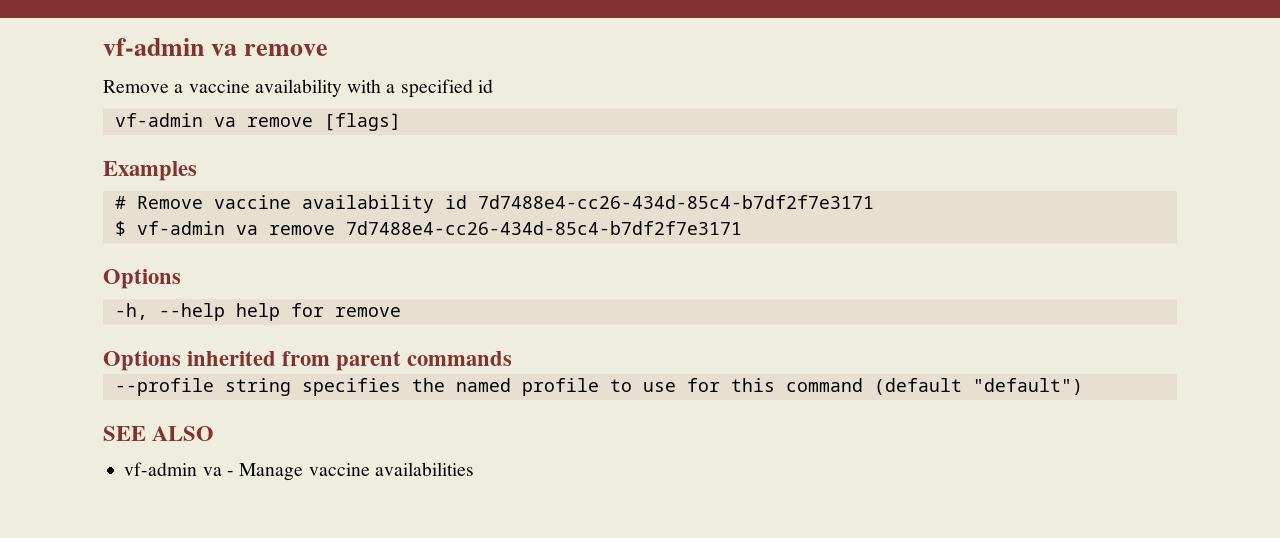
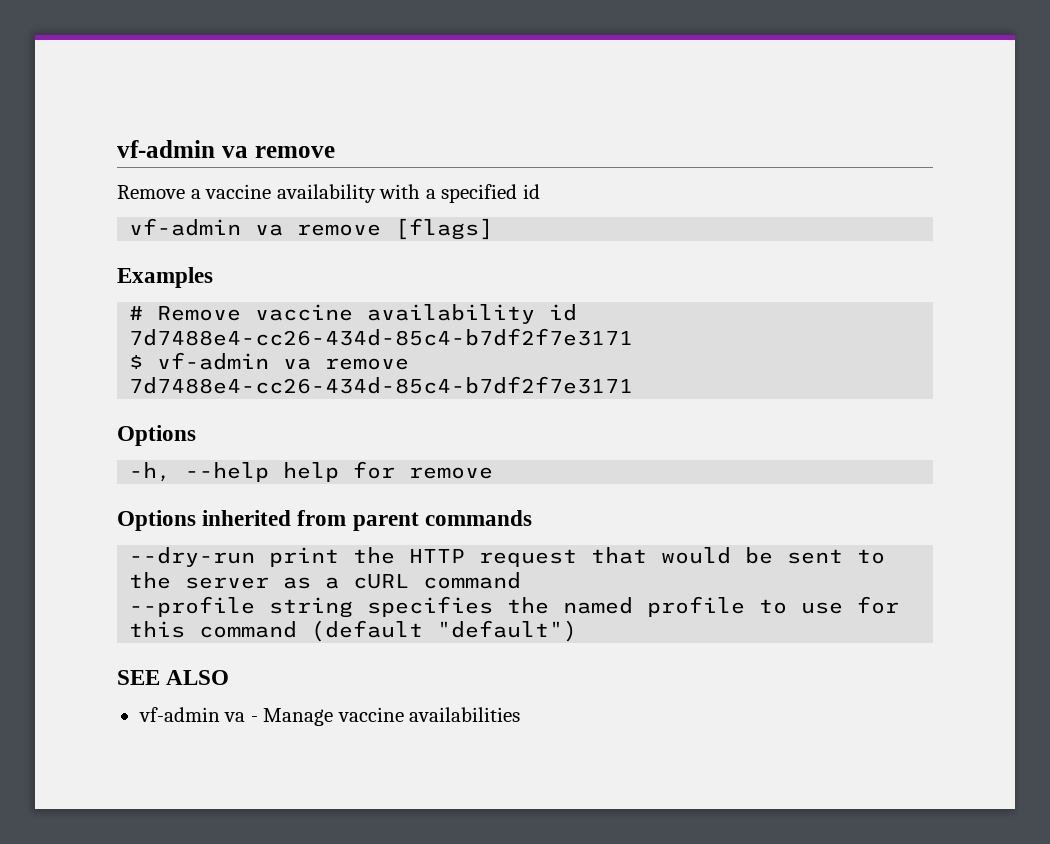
(513, 358) none -> [129,547,886,567] [129,572,522,589] // --dry-run print the HTTP request that would be sent to the server as a cURL command

